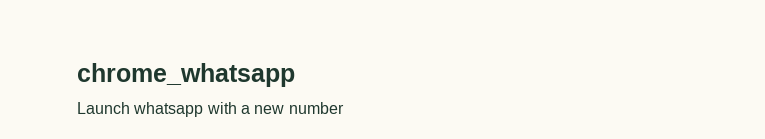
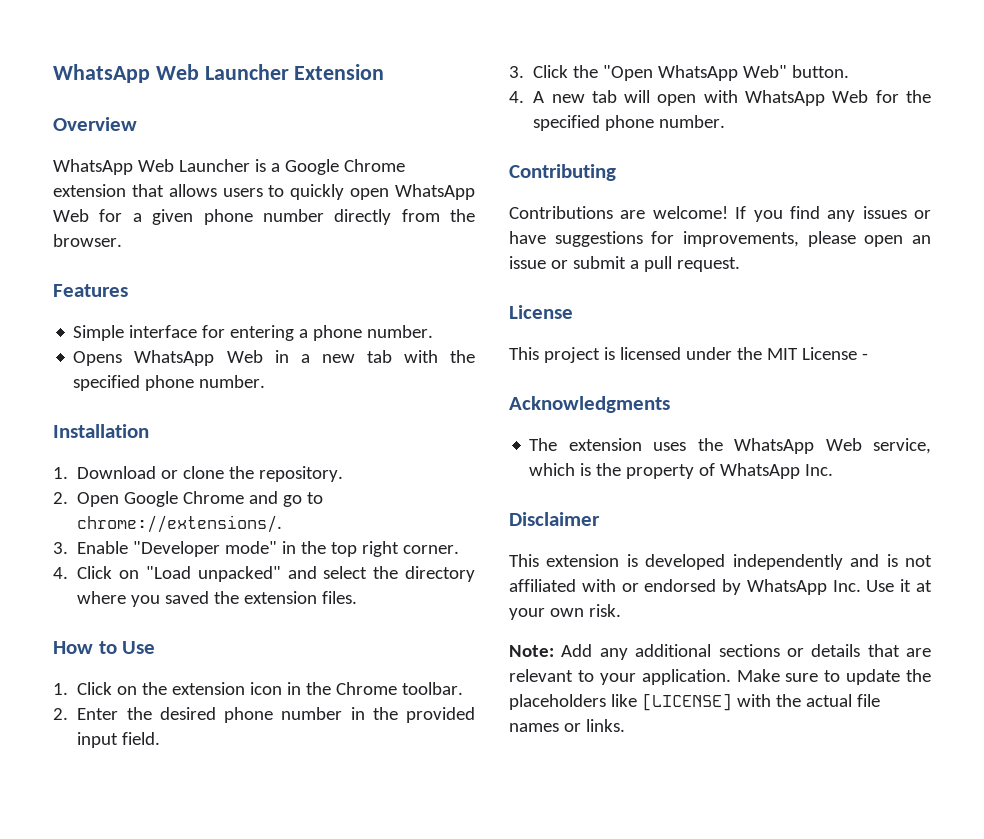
[77,63,295,87] [77,102,344,117] chrome_whatsapp // Launch whatsapp with a new number -> [53,64,385,83] [53,117,137,131] [53,159,405,175] [53,184,476,200] [53,209,475,225] [53,234,122,247] [53,284,128,297] [73,325,434,341] [73,350,476,366] [73,375,266,391] [53,424,149,438] [53,466,344,482] [53,491,324,507] [77,515,283,533] [53,541,460,557] [53,566,475,582] [77,591,358,607] [53,641,156,654] [53,682,464,695] [53,707,475,723] [77,732,161,748] [509,65,850,81] [509,90,931,106] [533,115,726,131] [509,164,616,181] [509,206,931,222] [509,231,931,247] [509,256,740,272] [509,305,573,319] [509,347,868,363] [509,396,670,413] [529,438,931,454] [529,463,834,479] [509,512,600,526] [509,554,932,570] [509,579,932,595] [509,604,621,620] [509,644,931,660] [509,669,931,685] [509,693,880,711] [509,719,625,732] WhatsApp Web Launcher Extension // Overview // WhatsApp Web Launcher is a Google Chrome extension that allows users to quickly open WhatsApp Web for a given phone number directly from the browser. // Features // Simple interface for entering a phone number. // Opens WhatsApp Web in a new tab with the specified phone number. // Installation // 1. Download or clone the repository. // 2. Open Google Chrome and go to chrome://extensions/. // 3. Enable "Developer mode" in the top right corner. // 4. Click on "Load unpacked" and select the directory where you saved the extension files. // How to Use // 1. Click on the extension icon in the Chrome toolbar. // 2. Enter the desired phone number in the provided input field. // 3. Click the "Open WhatsApp Web" button. // 4. A new tab will open with WhatsApp Web for the specified phone number. // Contributing // Contributions are welcome! If you find any issues or have suggestions for improvements, please open an issue or submit a pull request. // License // This project is licensed under the MIT License - // Acknowledgments // The extension uses the WhatsApp Web service, which is the property of WhatsApp Inc. // Disclaimer // This extension is developed independently and is not affiliated with or endorsed by WhatsApp Inc. Use it at your own risk. // Note: Add any additional sections or details that are relevant to your application. Make sure to update the placeholders like [LICENSE] with the actual file names or links.

